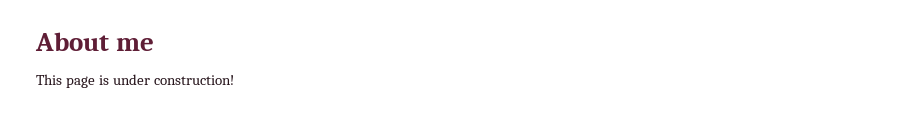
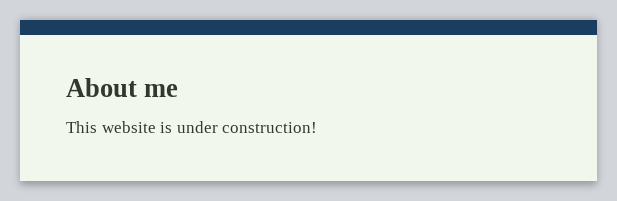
[65,76,95,88] page -> [101,121,156,133] website

